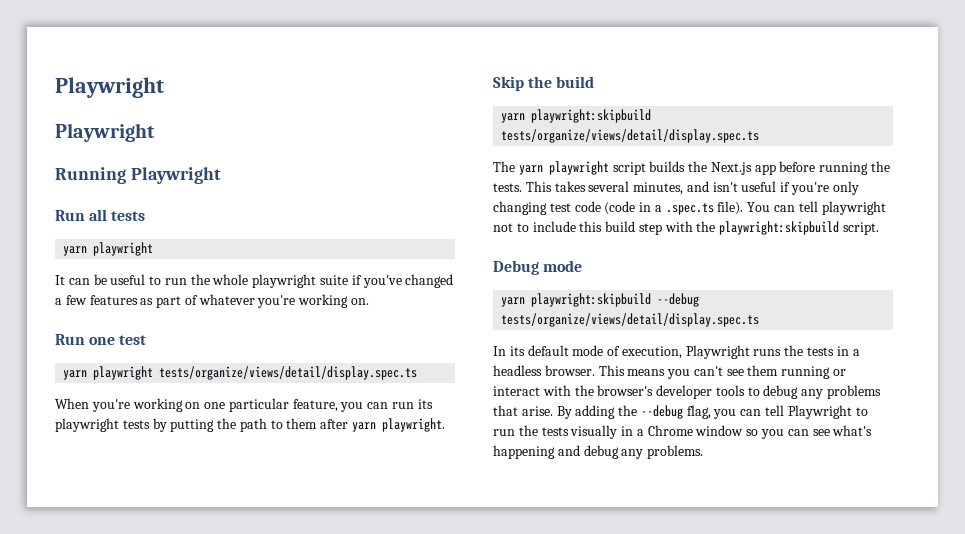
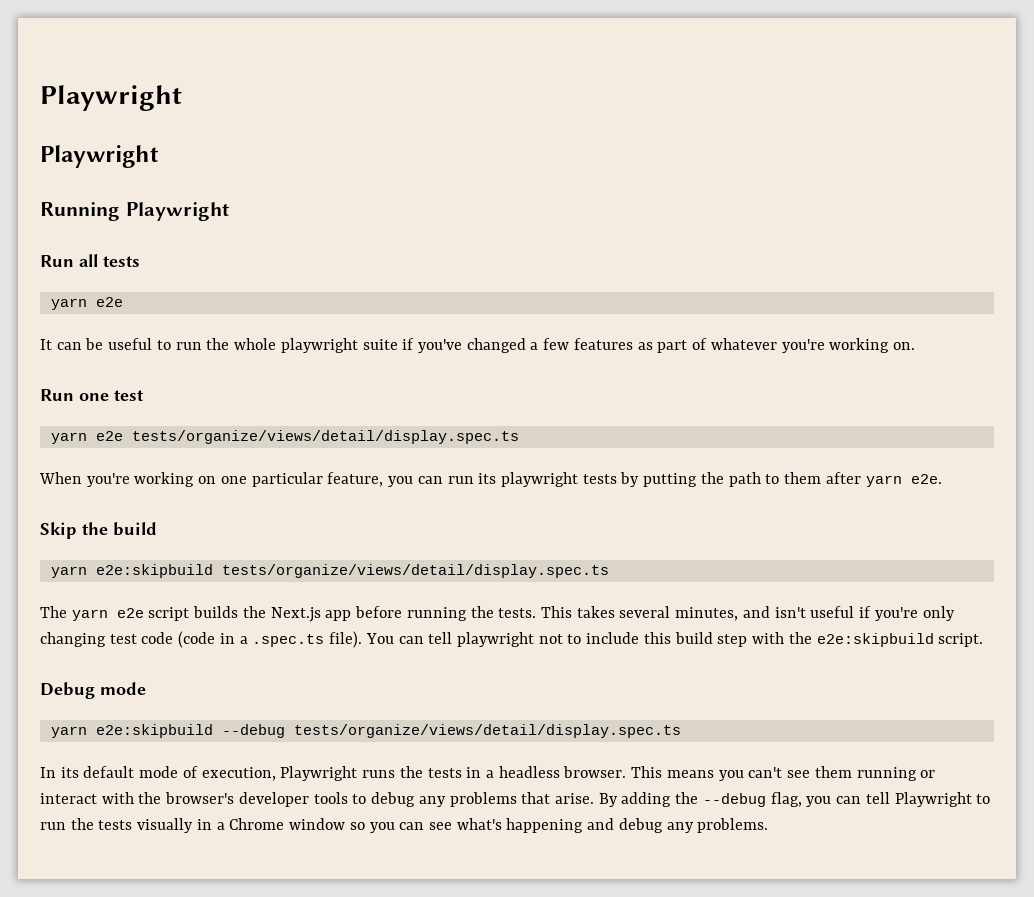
[93,242,154,256] playwright -> [95,297,123,307] e2e
[93,366,154,380] playwright -> [95,431,123,441] e2e
[382,418,446,432] playwright. -> [910,474,942,484] e2e.
[531,109,652,123] playwright:skipbuild -> [95,564,213,578] e2e:skipbuild
[548,161,609,175] playwright -> [116,608,144,618] e2e
[719,221,840,235] playwright:skipbuild -> [816,633,934,647] e2e:skipbuild
[531,293,652,307] playwright:skipbuild -> [95,724,213,738] e2e:skipbuild

